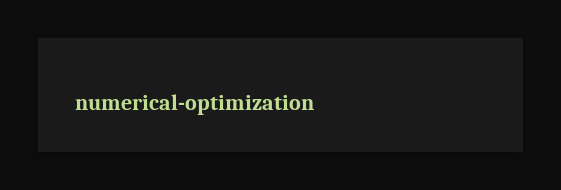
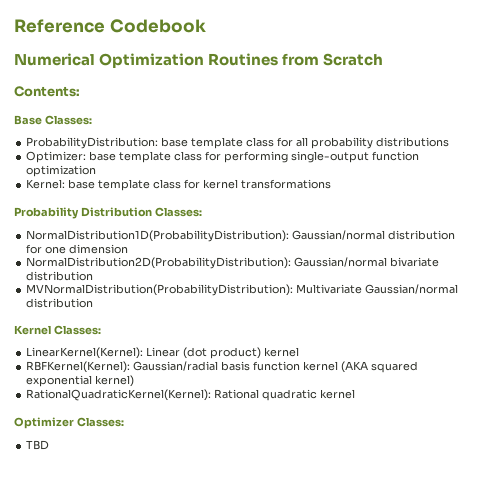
[75,94,314,115] numerical-optimization -> [14,19,206,33] [14,53,384,68] [14,86,80,97] [14,115,92,125] [26,137,450,149] [26,151,420,163] [26,165,97,177] [26,179,332,191] [14,207,202,219] [26,230,456,242] [26,244,129,254] [26,257,440,269] [26,271,94,281] [26,284,459,296] [26,298,94,308] [14,325,101,335] [26,347,300,359] [26,361,419,373] [26,375,135,387] [26,389,356,401] [14,417,124,429] [26,440,50,450] Reference Codebook // Numerical Optimization Routines from Scratch // Contents: // Base Classes: // ProbabilityDistribution: base template class for all probability distributions // Optimizer: base template class for performing single-output function optimization // Kernel: base template class for kernel transformations // Probability Distribution Classes: // NormalDistribution1D(ProbabilityDistribution): Gaussian/normal distribution for one dimension // NormalDistribution2D(ProbabilityDistribution): Gaussian/normal bivariate distribution // MVNormalDistribution(ProbabilityDistribution): Multivariate Gaussian/normal distribution // Kernel Classes: // LinearKernel(Kernel): Linear (dot product) kernel // RBFKernel(Kernel): Gaussian/radial basis function kernel (AKA squared exponential kernel) // RationalQuadraticKernel(Kernel): Rational quadratic kernel // Optimizer Classes: // TBD

